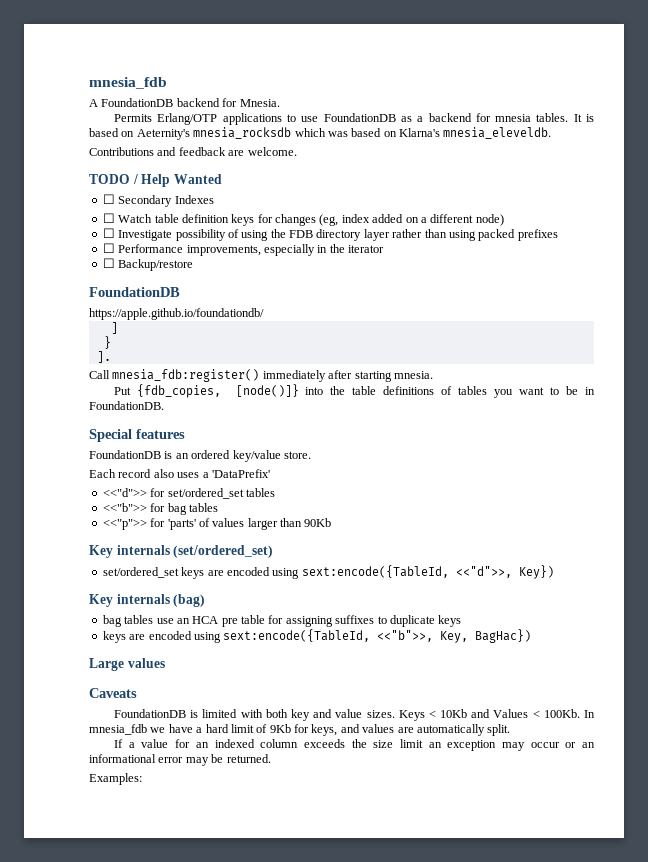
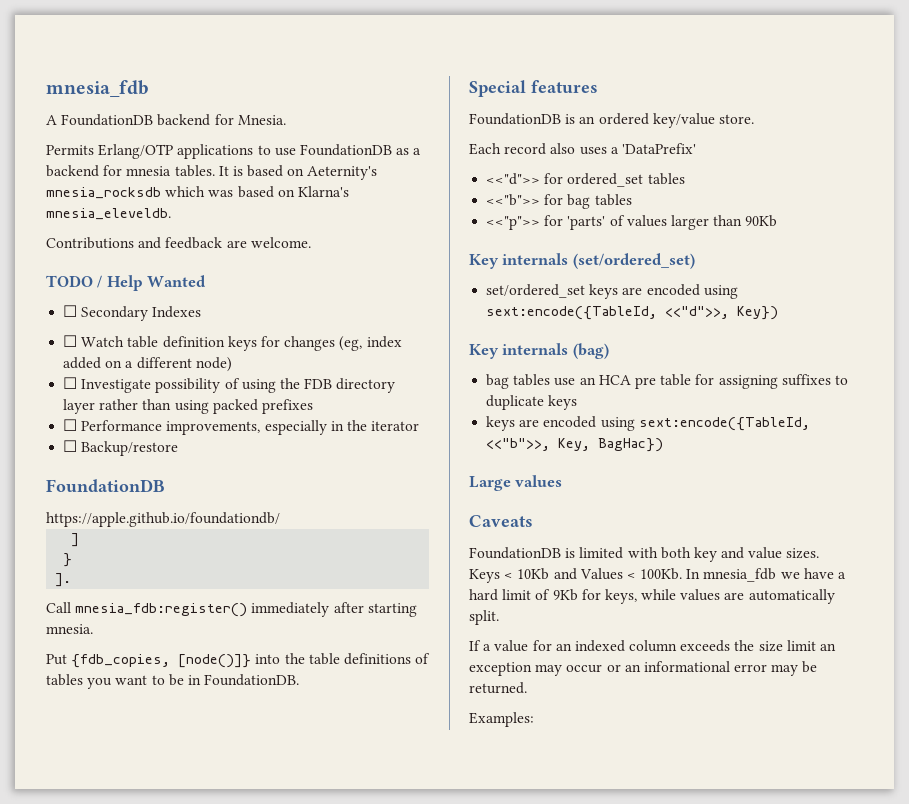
[167,488,244,499] set/ordered_set -> [567,173,644,187] ordered_set
[340,724,360,733] and -> [641,589,677,600] while

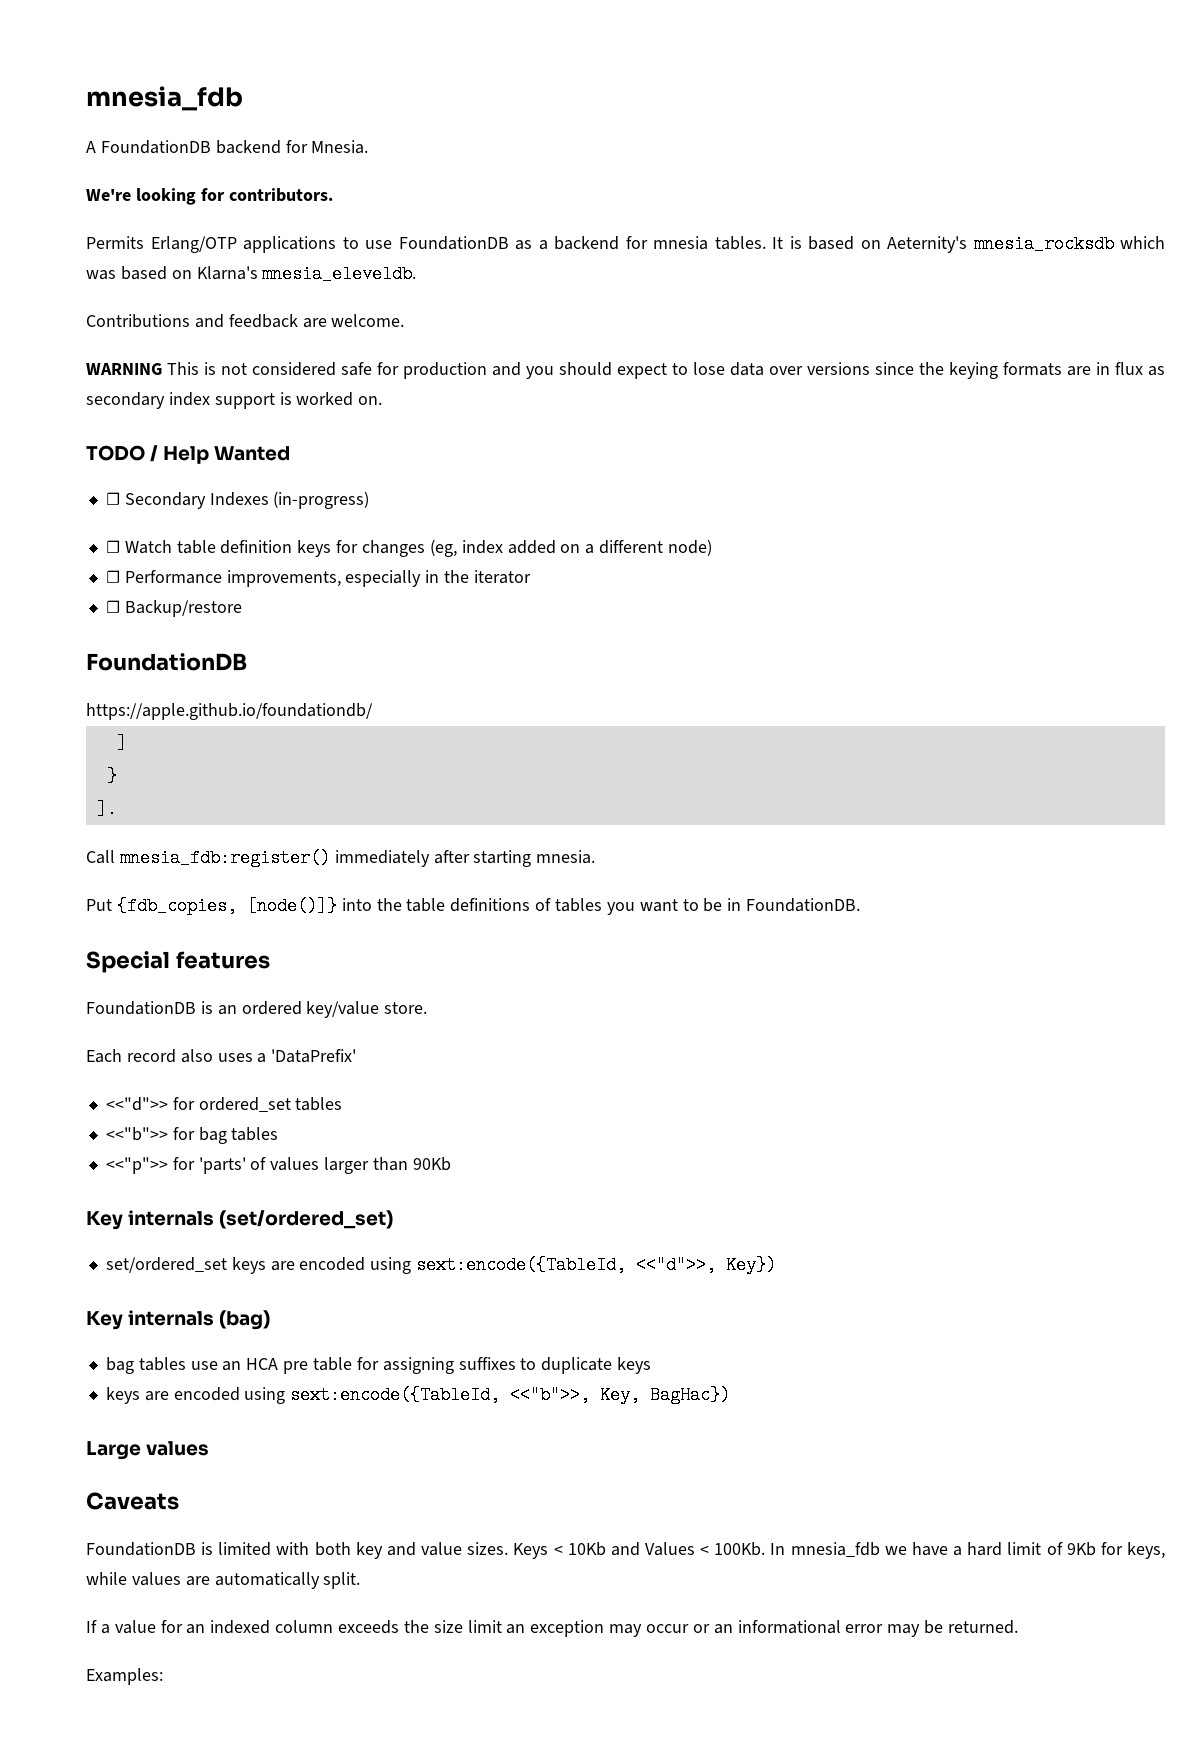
(286, 120) none -> [86,188,333,205] // We're looking for contributors.
(311, 242) none -> [86,362,1165,379] [86,392,383,409] // WARNING This is not considered safe for production and you should expect to lose data over versions since the keying formats are in flux as secondary index support is worked on.
(202, 312) none -> [273,491,370,509] (in-progress)
[63,377,396,393] [63,399,313,414] // ☐ Investigate possibility of using the FDB directory layer rather than using packed prefixes -> (712, 547) none

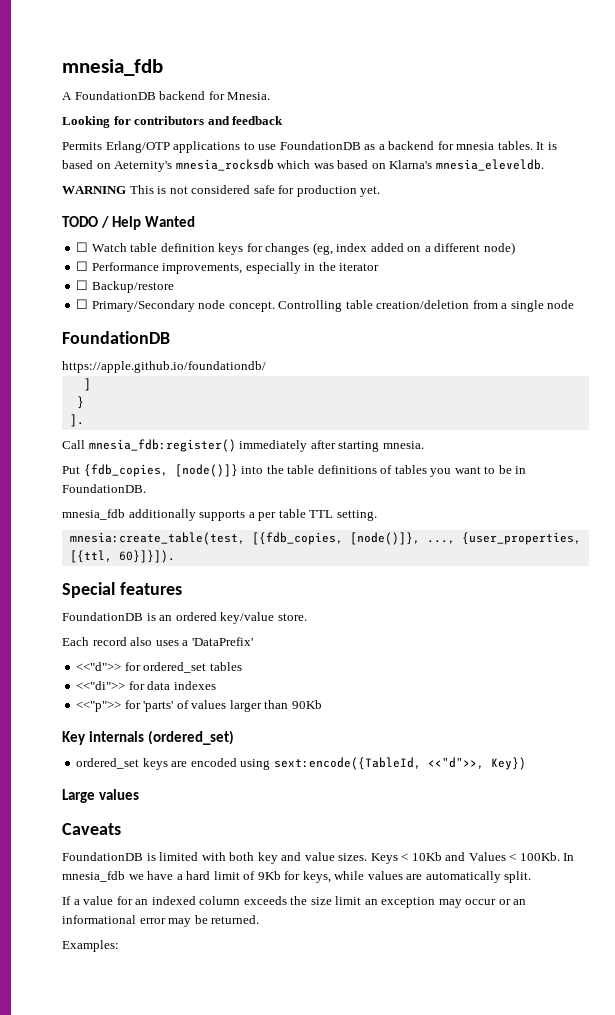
[86,188,333,205] We're looking for contributors. -> [62,116,284,128] Looking for contributors and feedback
[86,314,405,328] // Contributions and feedback are welcome. -> (544, 165) none
[492,362,1165,379] [86,392,383,409] and you should expect to lose data over versions since the keying formats are in flux as secondary index support is worked on. -> [360,186,381,197] yet.
[105,491,370,509] // ☐ Secondary Indexes (in-progress) -> (196, 221) none
(242, 608) none -> [76,299,575,312] // ☐ Primary/Secondary node concept. Controlling table creation/deletion from a single node
(861, 905) none -> [62,509,377,521] [69,532,581,545] [69,550,175,563] // mnesia_fdb additionally supports a per table TTL setting. // mnesia:create_table(test, [{fdb_copies, [node()]}, ..., {user_properties, [{ttl, 60}]}]).
[105,1127,279,1144] <<"b">> for bag tables -> [76,681,216,690] <<"di">> for data indexes
[219,1210,394,1229] [105,1257,227,1273] (set/ordered_set) // set/ordered_set -> [148,730,235,745] [76,758,140,769] (ordered_set) // ordered_set
[86,1310,271,1330] [105,1357,652,1374] [105,1386,731,1404] // Key internals (bag) // bag tables use an HCA pre table for assigning suffixes to duplicate keys // keys are encoded using sext:encode({TableId, <<"b">>, Key, BagHac}) -> (526, 763) none

